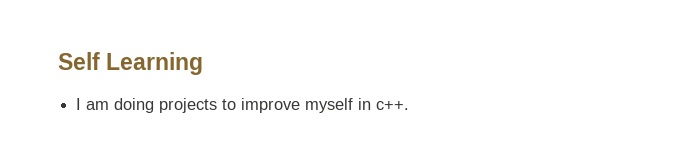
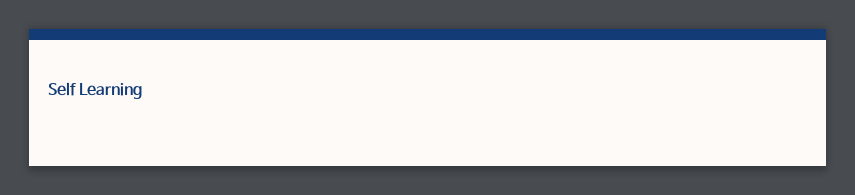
[76,98,410,113] // I am doing projects to improve myself in c++. -> (143, 91) none

